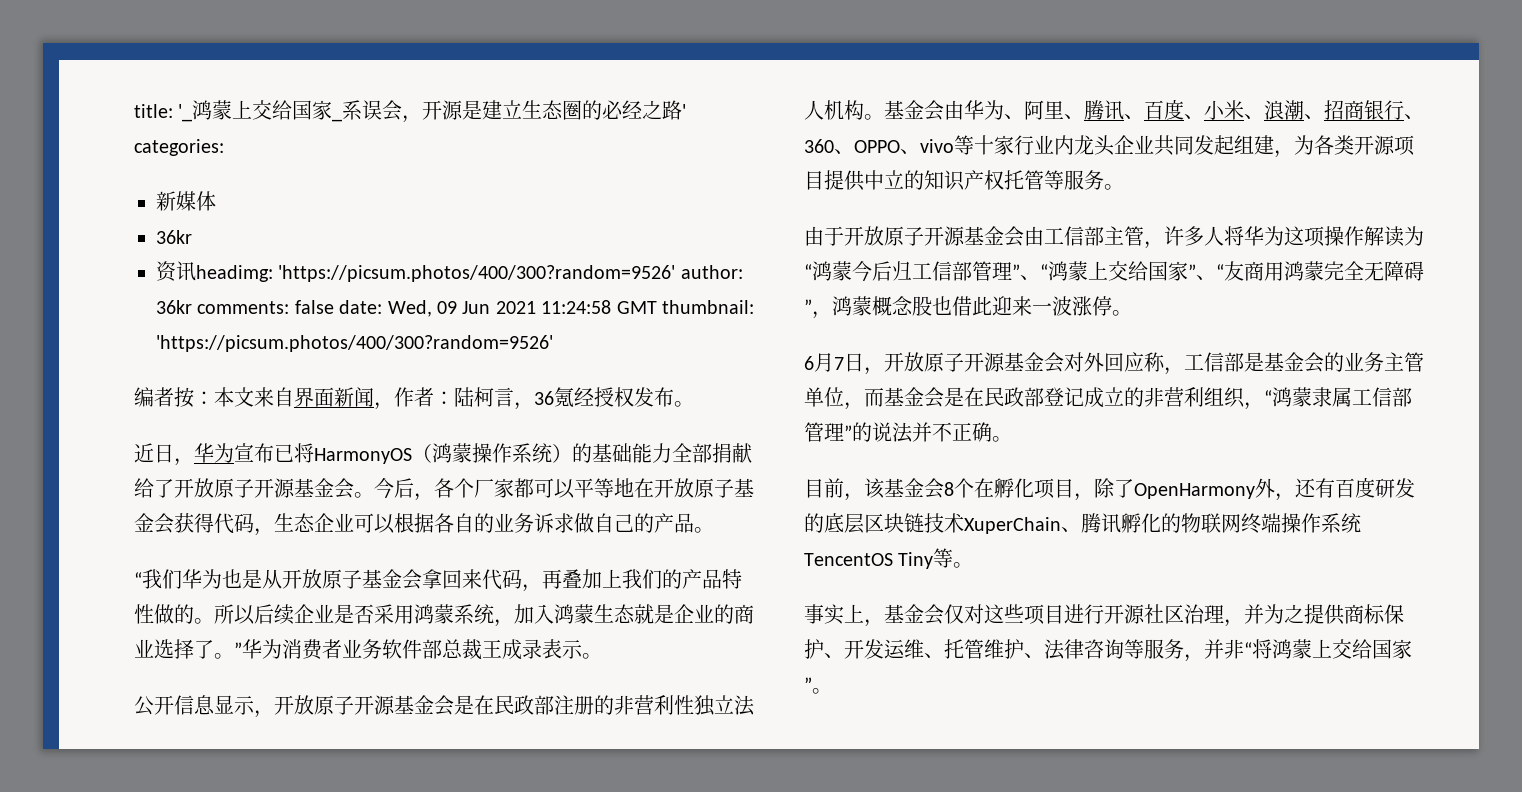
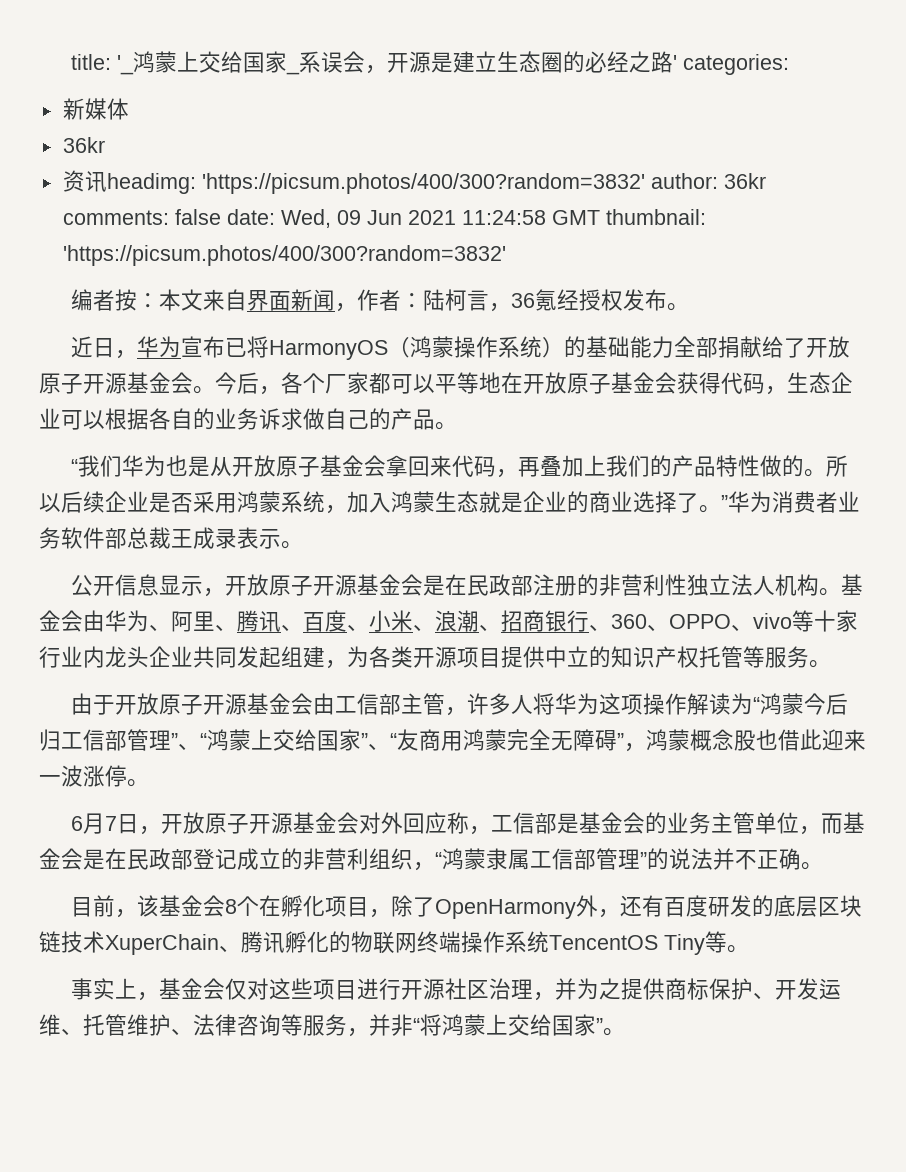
[278,265,676,282] 'https://picsum.photos/400/300?random=9526' -> [201,173,645,194] 'https://picsum.photos/400/300?random=3832'
[156,335,553,352] 'https://picsum.photos/400/300?random=9526' -> [62,245,506,266] 'https://picsum.photos/400/300?random=3832'

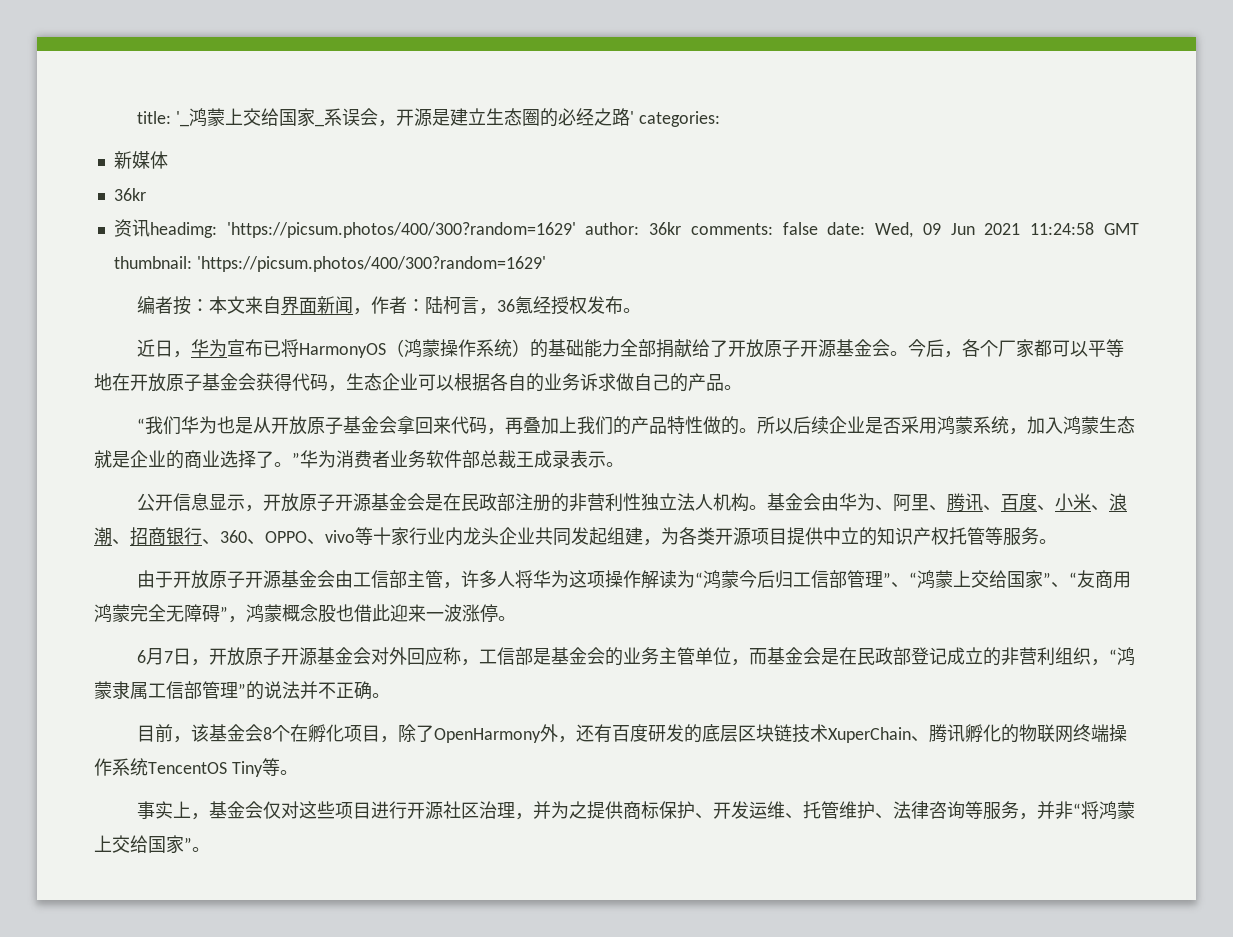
[201,173,645,194] 'https://picsum.photos/400/300?random=3832' -> [226,222,576,238] 'https://picsum.photos/400/300?random=1629'
[62,245,506,266] 'https://picsum.photos/400/300?random=3832' -> [196,256,546,272] 'https://picsum.photos/400/300?random=1629'

